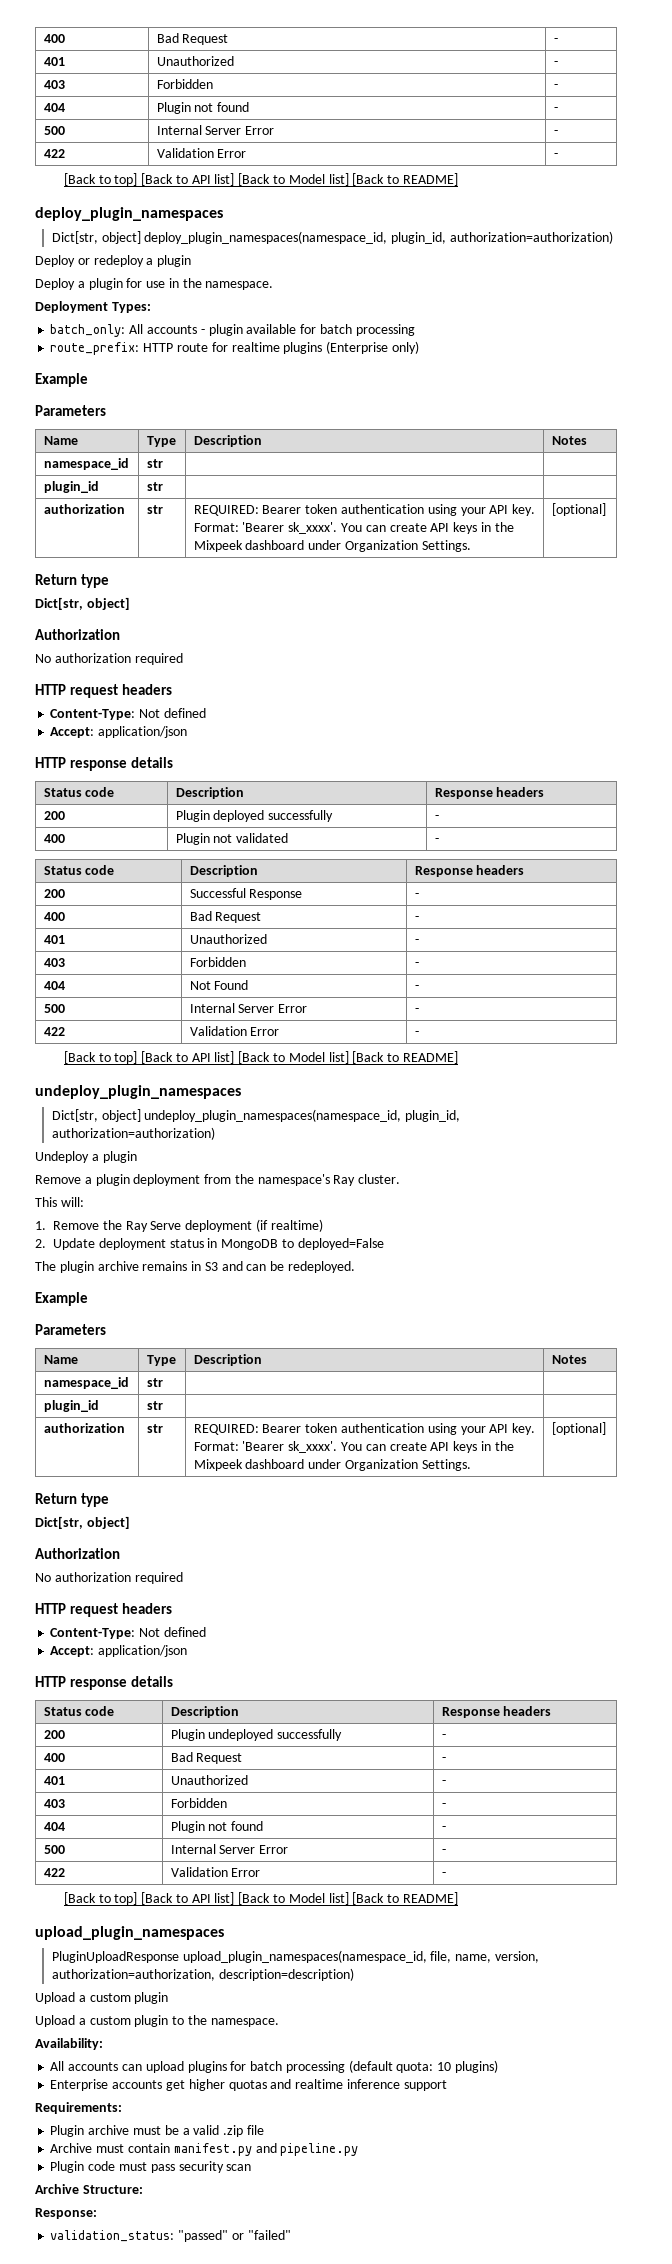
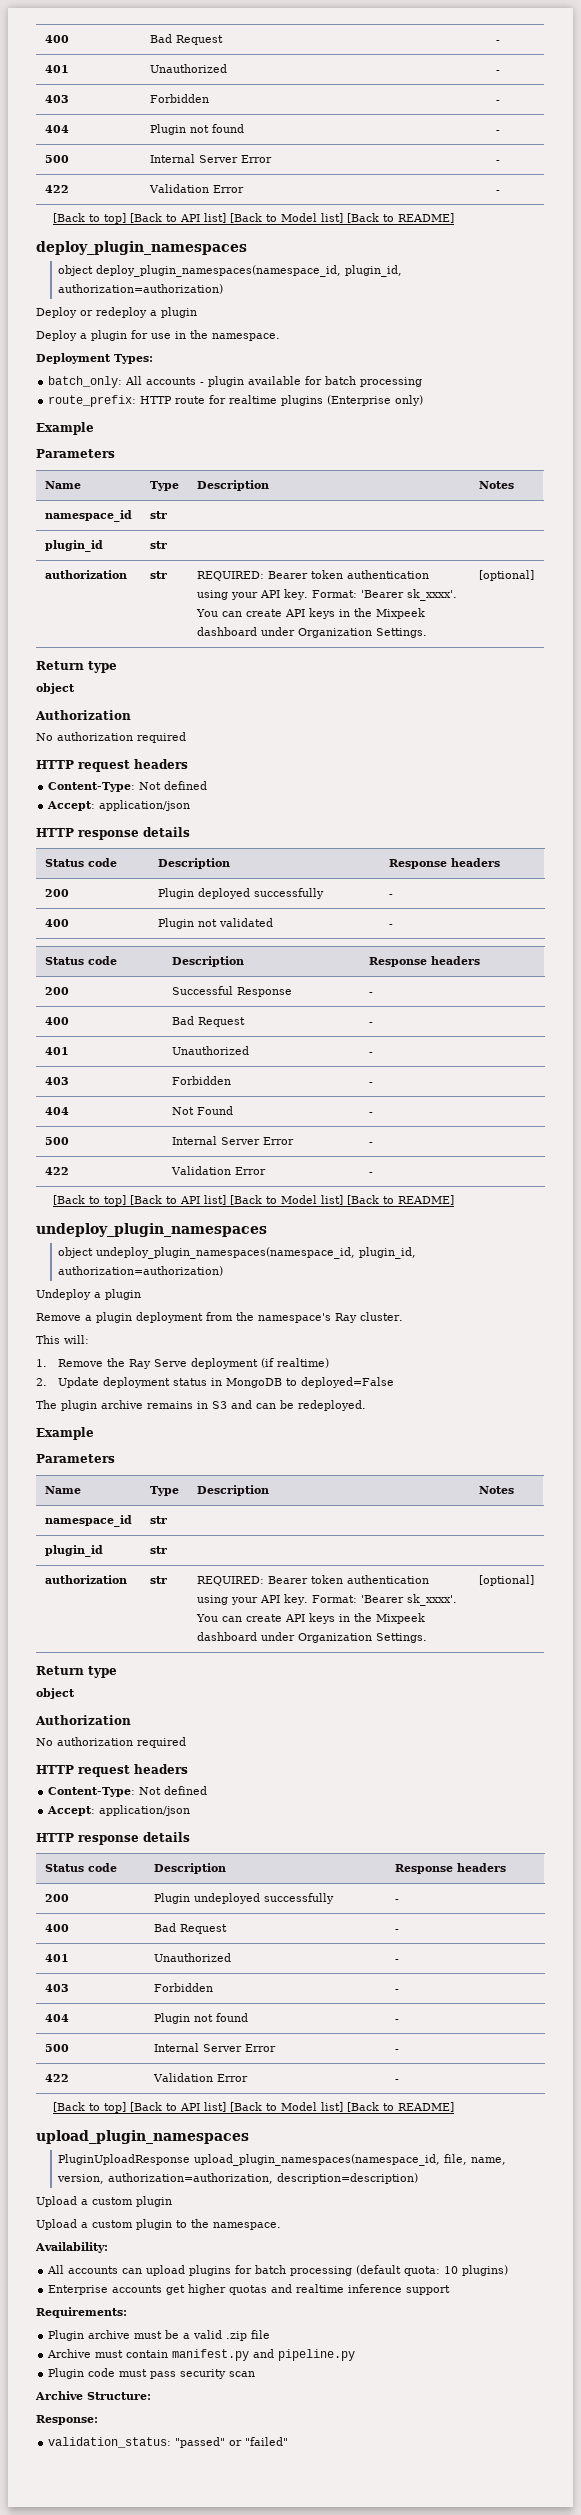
[51,231,141,244] Dict[str, object] -> [57,265,93,276] object
[35,597,130,610] Dict[str, object] -> [36,683,75,694] object
[51,1109,141,1122] Dict[str, object] -> [57,1247,93,1258] object
[35,1516,130,1529] Dict[str, object] -> [36,1688,75,1699] object

